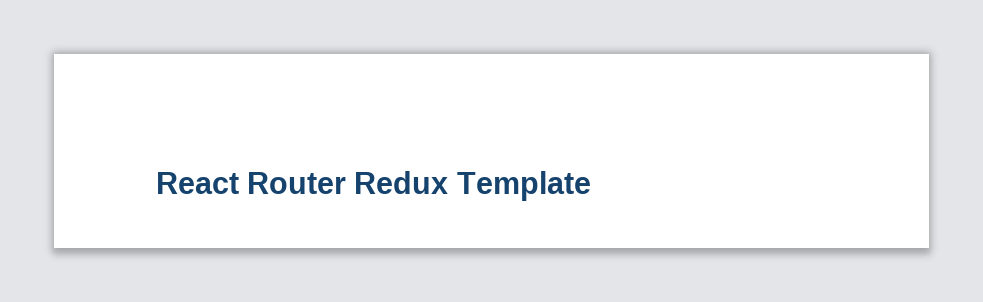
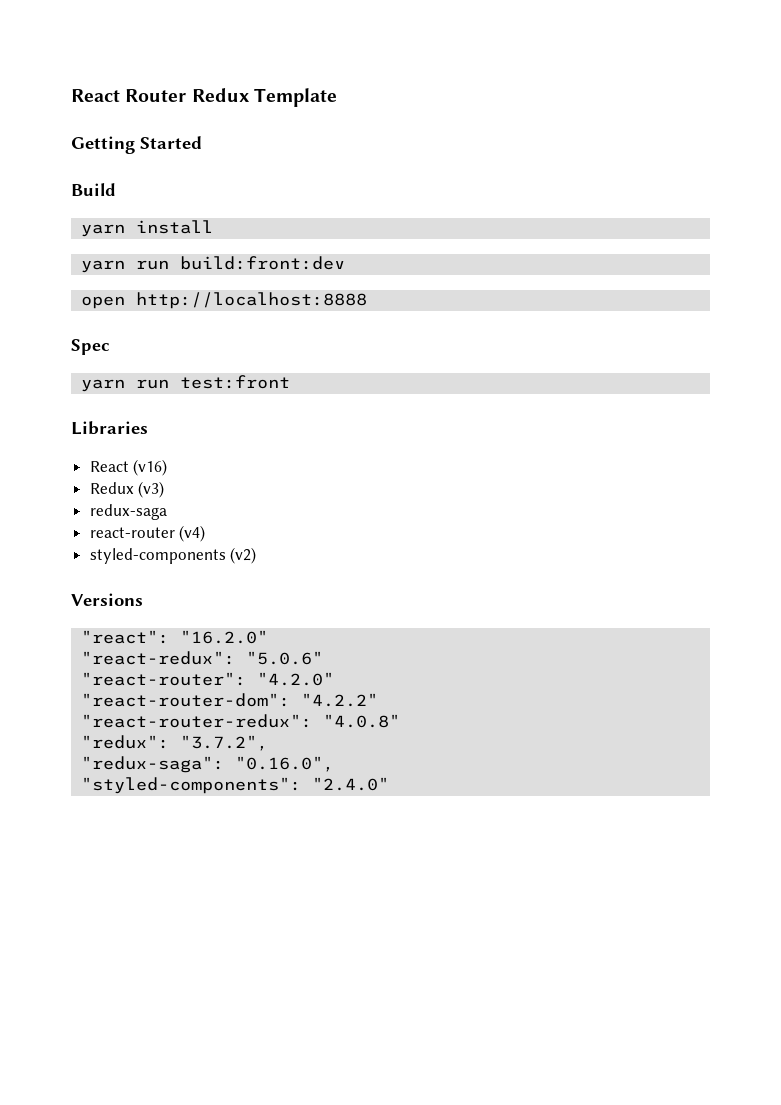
(591, 186) none -> [71,136,202,154] [71,183,116,196] [81,220,214,237] [81,256,346,273] [81,292,368,309] [71,339,110,355] [81,375,291,392] [71,421,148,435] [89,459,168,476] [89,481,165,498] [89,504,167,520] [89,525,206,542] [89,547,257,564] [71,593,143,606] [81,630,269,644] [81,651,324,665] [81,672,335,686] [81,693,379,707] [81,714,401,728] [81,735,269,751] [81,756,335,773] [81,777,390,794] // Getting Started // Build // yarn install // yarn run build:front:dev // open http://localhost:8888 // Spec // yarn run test:front // Libraries // React (v16) // Redux (v3) // redux-saga // react-router (v4) // styled-components (v2) // Versions // "react": "16.2.0" // "react-redux": "5.0.6" // "react-router": "4.2.0" // "react-router-dom": "4.2.2" // "react-router-redux": "4.0.8" // "redux": "3.7.2", // "redux-saga": "0.16.0", // "styled-components": "2.4.0"

